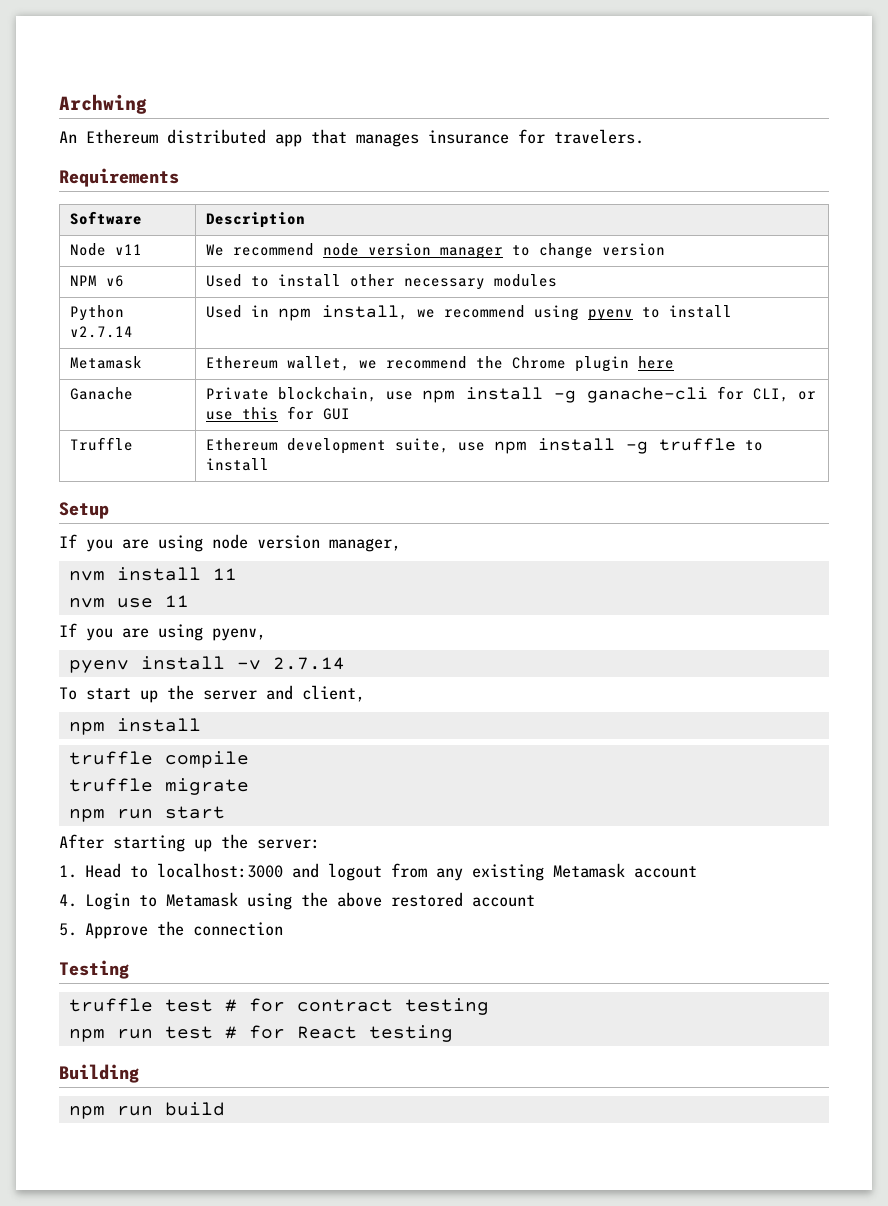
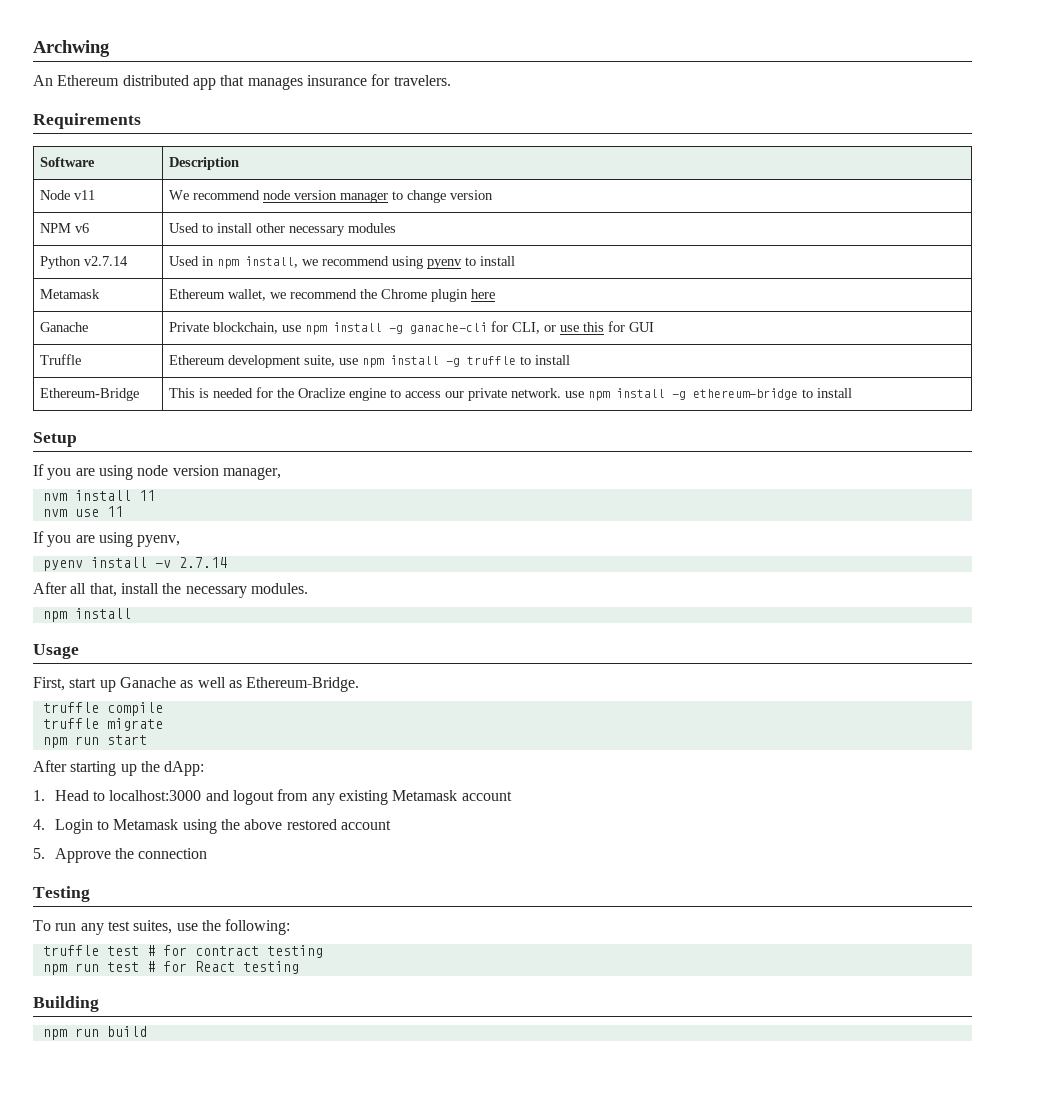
(269, 464) none -> [39,388,139,401] [168,387,852,401] // Ethereum-Bridge | This is needed for the Oraclize engine to access our private network. use npm install -g ethereum-bridge to install
[59,685,365,703] [68,718,201,735] To start up the server and client, // npm install -> [33,582,308,598] [42,608,131,622] [33,644,79,659] [33,677,360,692] After all that, install the necessary modules. // npm install // Usage // First, start up Ganache as well as Ethereum-Bridge.
[257,839,320,849] server: -> [164,761,205,776] dApp:
(129, 969) none -> [33,919,291,935] // To run any test suites, use the following:

